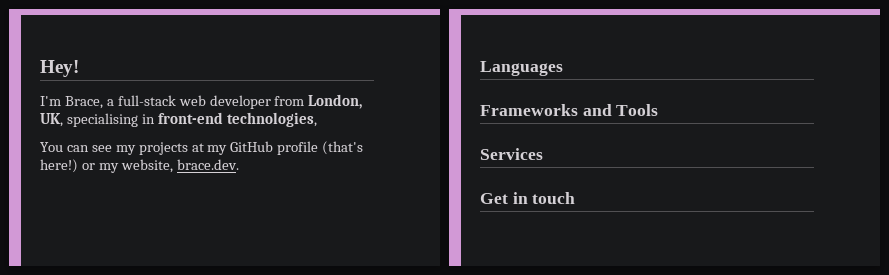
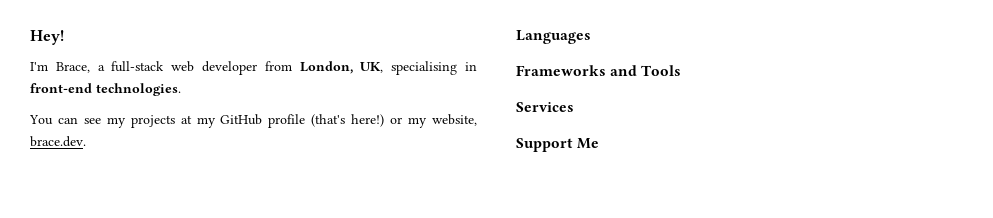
[226,112,317,127] technologies, -> [96,83,181,96] technologies.
[480,192,576,204] Get in touch -> [516,138,600,152] Support Me

